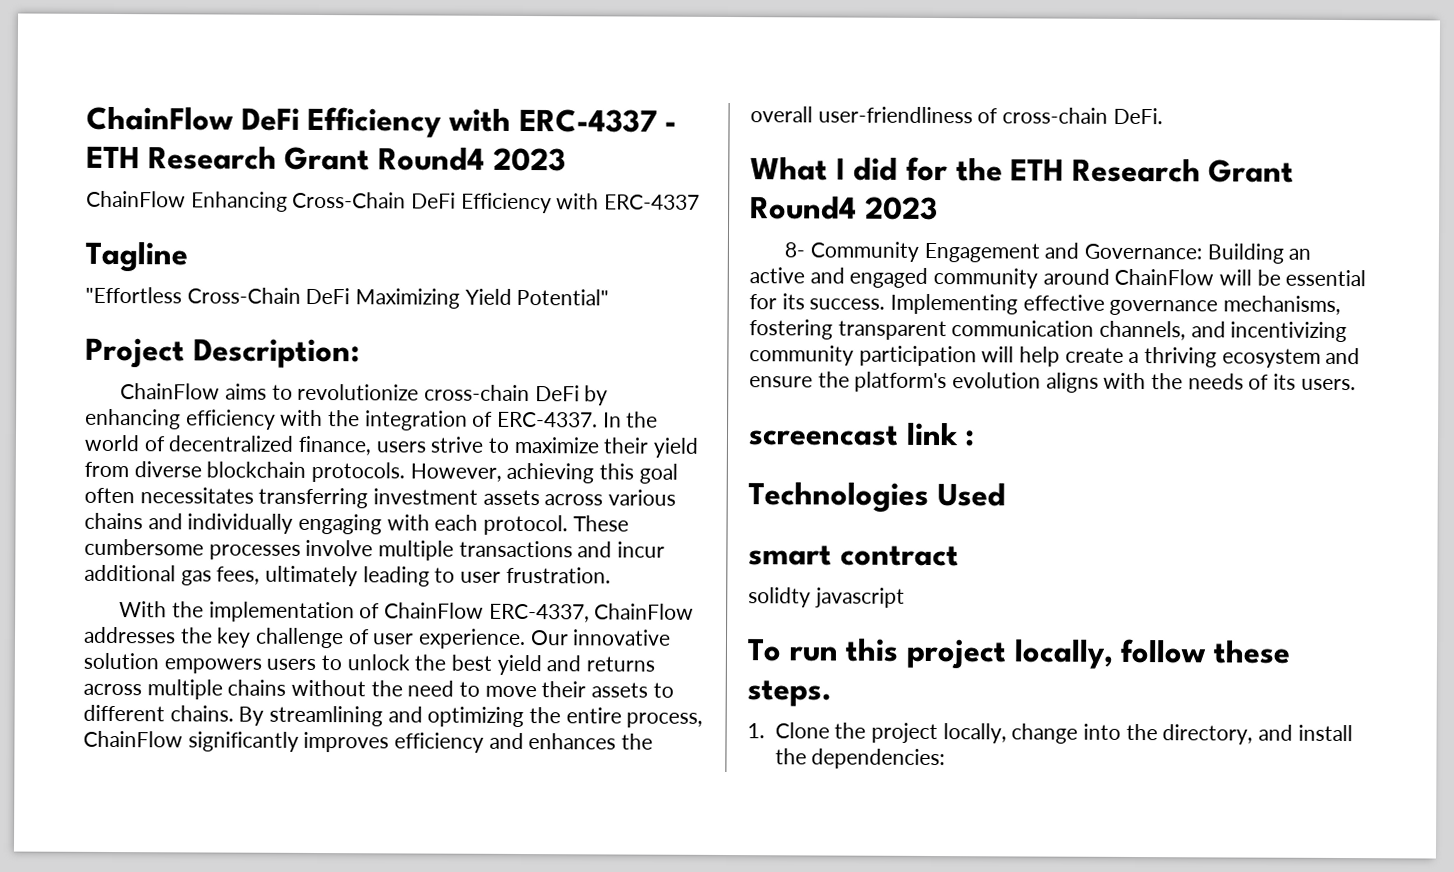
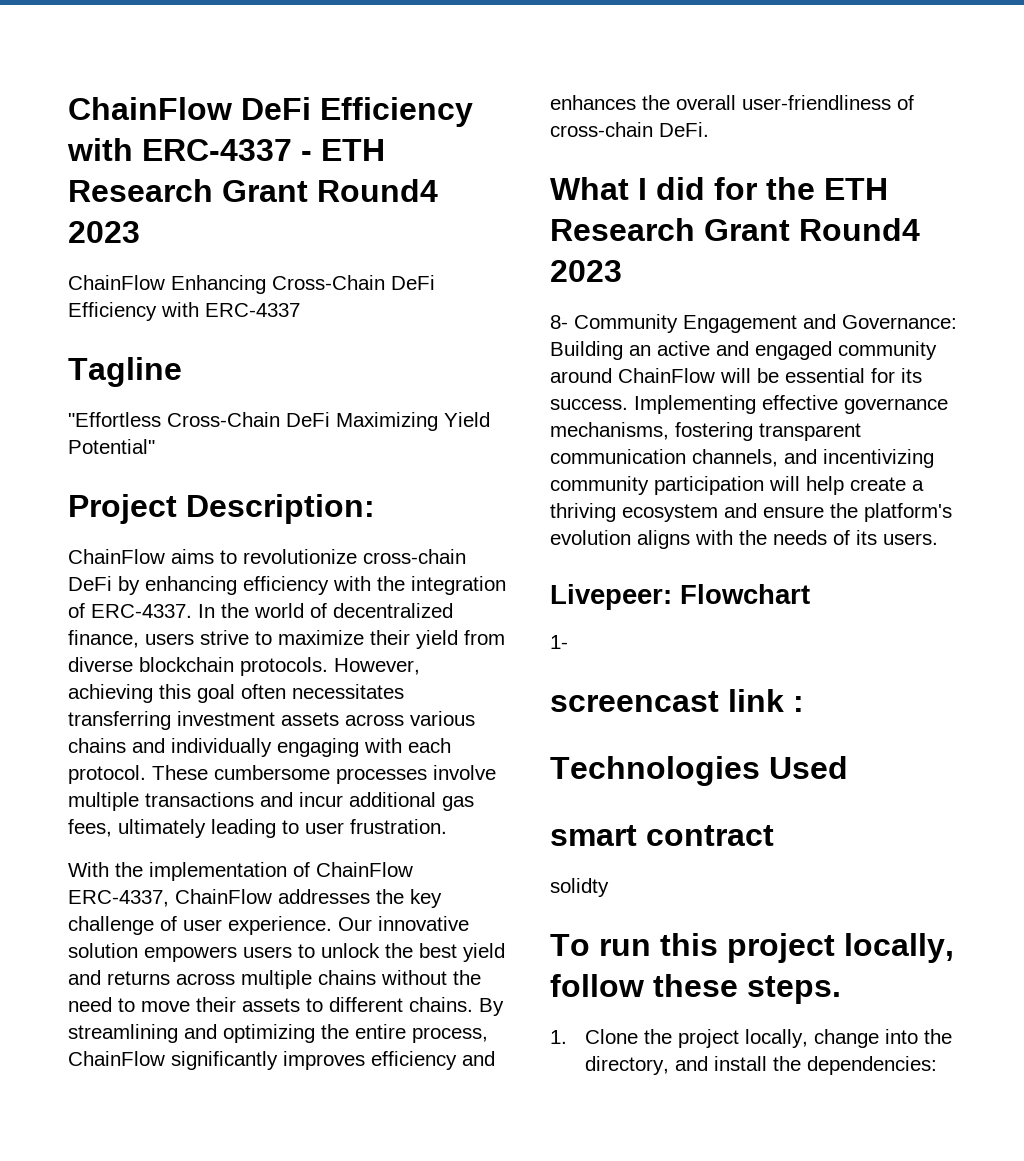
(1356, 384) none -> [550,584,810,610] [550,635,568,649] // Livepeer: Flowchart // 1-
[814,587,905,608] javascript -> (609, 887) none

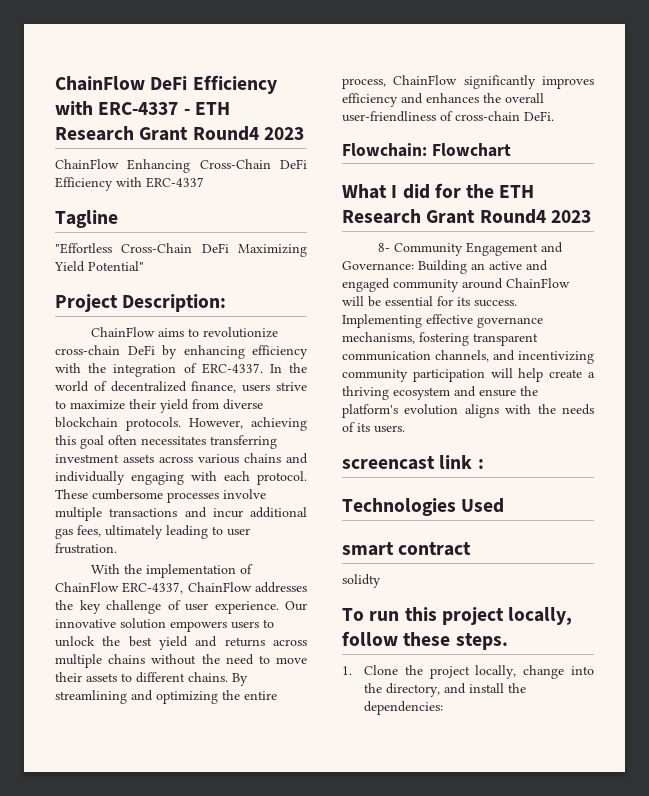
(709, 129) none -> [342,143,511,157] // Flowchain: Flowchart
[550,584,810,610] [550,635,568,649] // Livepeer: Flowchart // 1- -> (405, 429) none

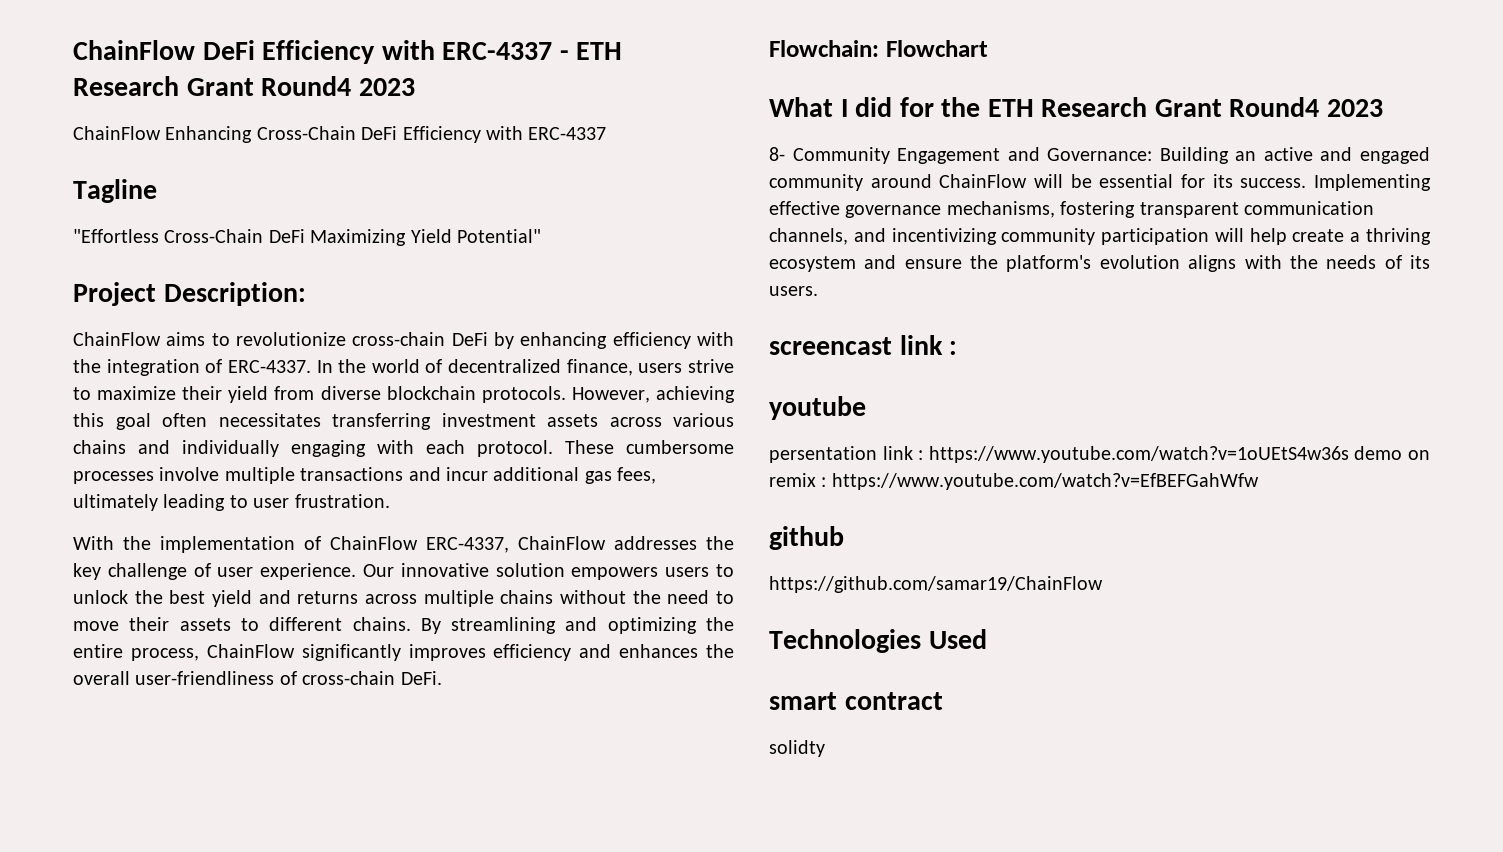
(484, 464) none -> [769,396,866,420] [769,446,1430,463] [769,473,1259,490] [769,526,844,550] [769,576,1103,593] // youtube // persentation link : https://www.youtube.com/watch?v=1oUEtS4w36s demo on remix : https://www.youtube.com/watch?v=EfBEFGahWfw // github // https://github.com/samar19/ChainFlow
[342,607,573,625] [342,631,508,650] [342,665,594,679] [363,683,526,697] [363,701,443,715] // To run this project locally, follow these steps. // 1. Clone the project locally, change into the directory, and install the dependencies: -> (825, 748) none

